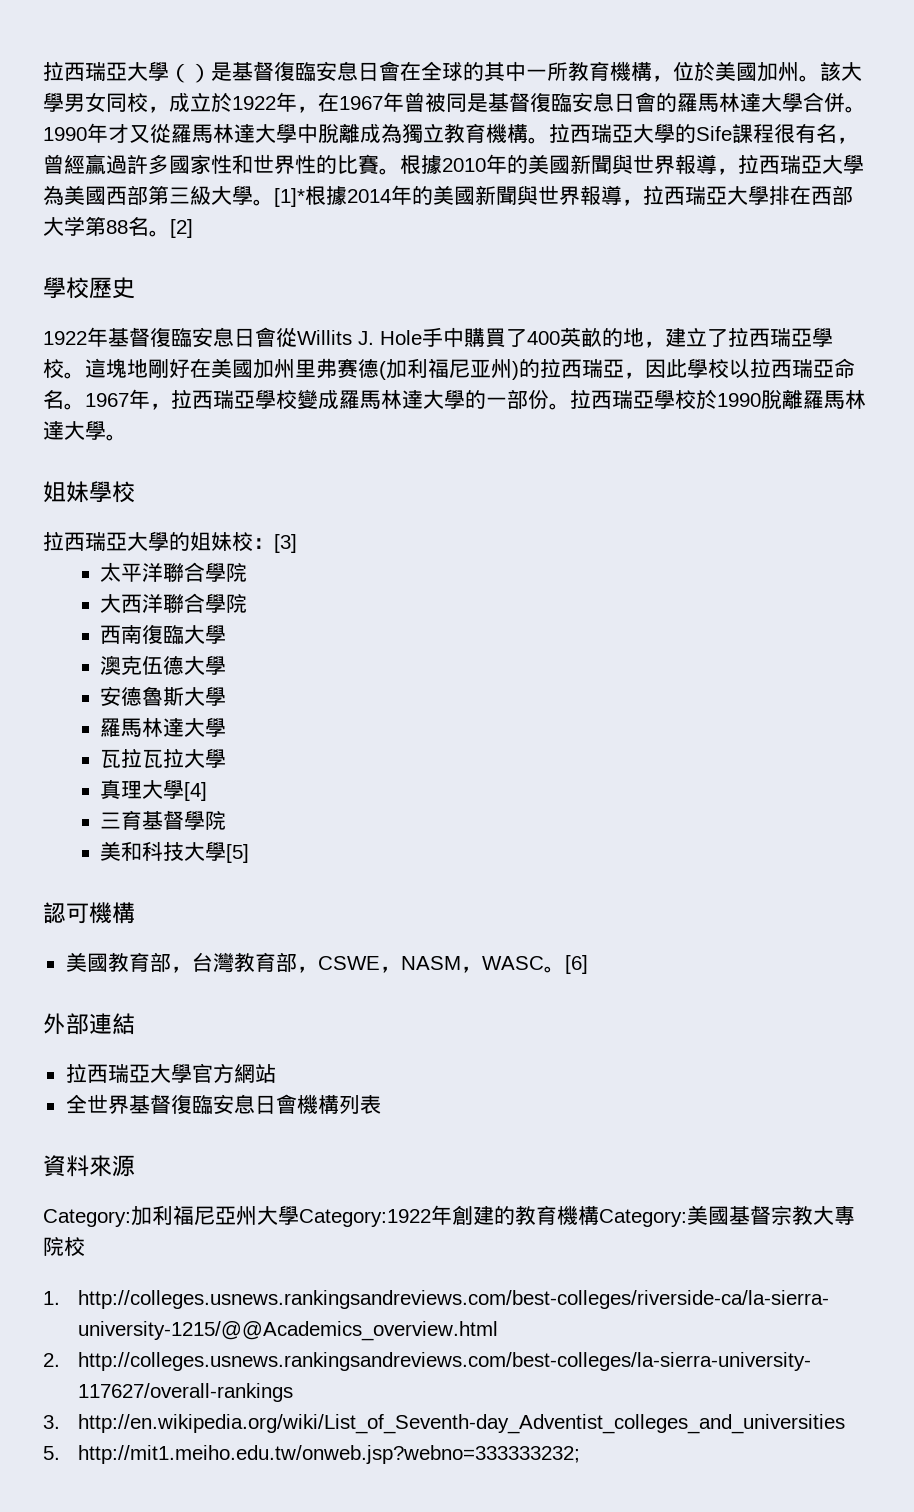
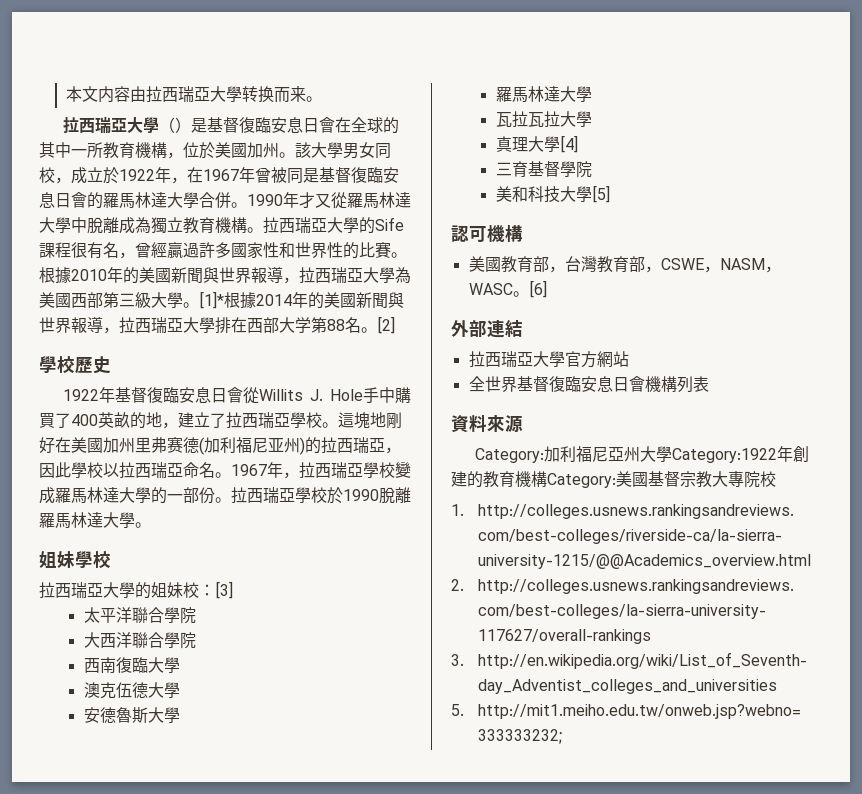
(43, 71) none -> [66,86,323,103] 本文内容由拉西瑞亞大學转换而来。 //

